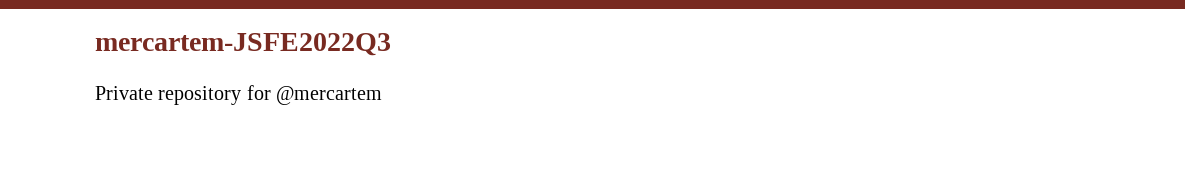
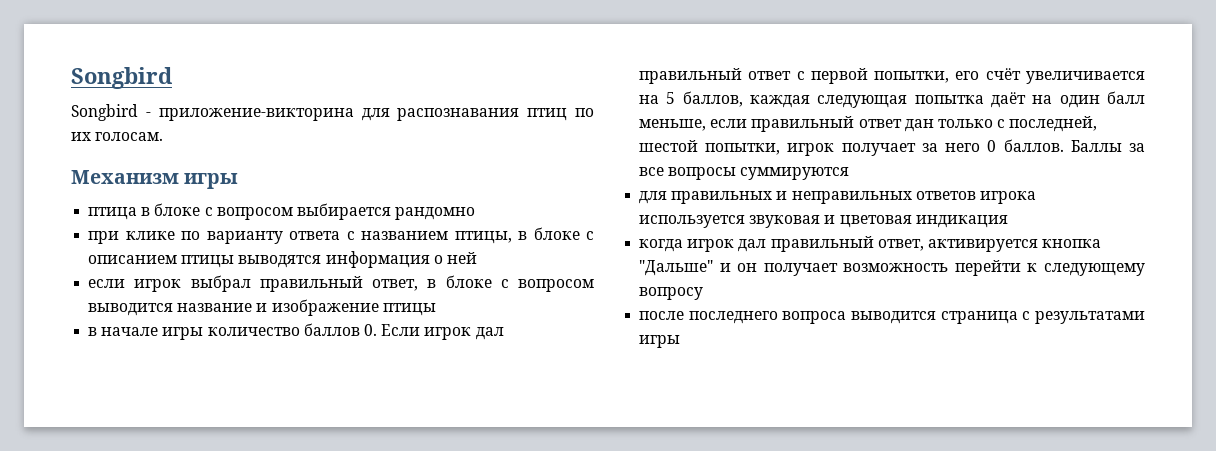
[95,33,391,56] [95,85,383,105] mercartem-JSFE2022Q3 // Private repository for @mercartem -> [71,67,172,89] [71,104,594,121] [71,132,164,141] [71,170,239,189] [88,203,476,220] [88,227,594,244] [88,251,477,268] [88,275,594,292] [88,299,436,316] [88,323,504,340] [639,68,1145,84] [639,91,1145,108] [639,116,1098,132] [639,139,1145,156] [639,167,850,180] [639,191,1036,204] [639,215,1008,228] [639,236,1102,252] [639,260,1145,276] [639,287,704,300] [639,311,1145,324] [639,335,681,348] Songbird // Songbird - приложение-викторина для распознавания птиц по их голосам. // Механизм игры // птица в блоке с вопросом выбирается рандомно // при клике по варианту ответа с названием птицы, в блоке с описанием птицы выводятся информация о ней // если игрок выбрал правильный ответ, в блоке с вопросом выводится название и изображение птицы // в начале игры количество баллов 0. Если игрок дал правильный ответ с первой попытки, его счёт увеличивается на 5 баллов, каждая следующая попытка даёт на один балл меньше, если правильный ответ дан только с последней, шестой попытки, игрок получает за него 0 баллов. Баллы за все вопросы суммируются // для правильных и неправильных ответов игрока используется звуковая и цветовая индикация // когда игрок дал правильный ответ, активируется кнопка "Дальше" и он получает возможность перейти к следующему вопросу // после последнего вопроса выводится страница с результатами игры

